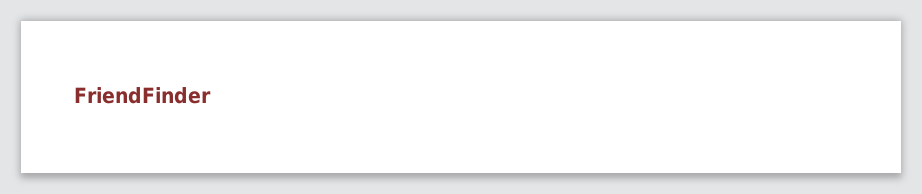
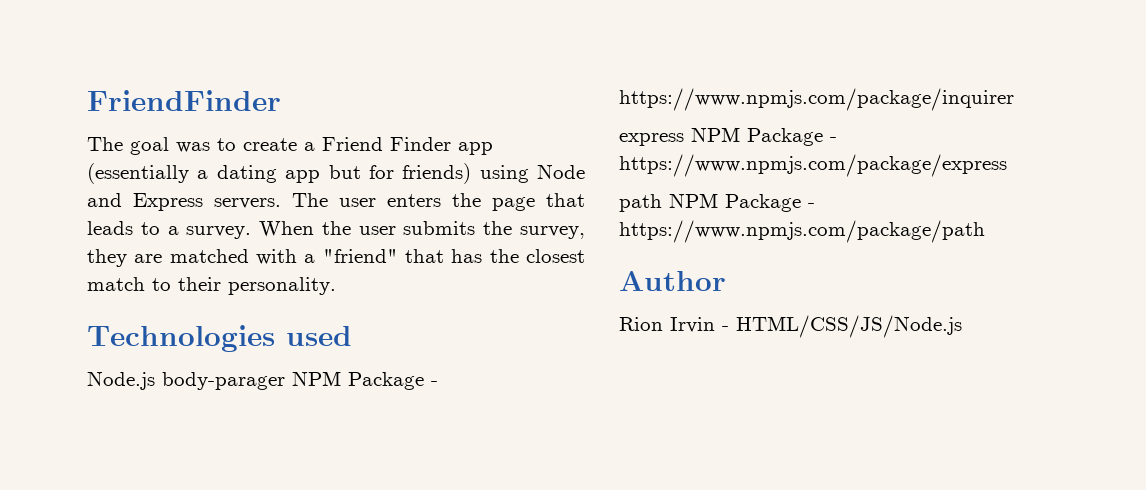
(211, 95) none -> [87,137,493,155] [87,163,585,184] [87,193,585,211] [87,221,585,239] [87,249,585,267] [87,277,336,295] [87,325,352,352] [87,371,438,390] [619,88,1014,111] [619,127,837,146] [619,154,1007,177] [619,193,815,212] [619,220,985,243] [619,271,726,291] [619,315,962,338] // The goal was to create a Friend Finder app (essentially a dating app but for friends) using Node and Express servers. The user enters the page that leads to a survey. When the user submits the survey, they are matched with a "friend" that has the closest match to their personality. // Technologies used // Node.js body-parager NPM Package - https://www.npmjs.com/package/inquirer // express NPM Package - https://www.npmjs.com/package/express // path NPM Package - https://www.npmjs.com/package/path // Author // Rion Irvin - HTML/CSS/JS/Node.js

